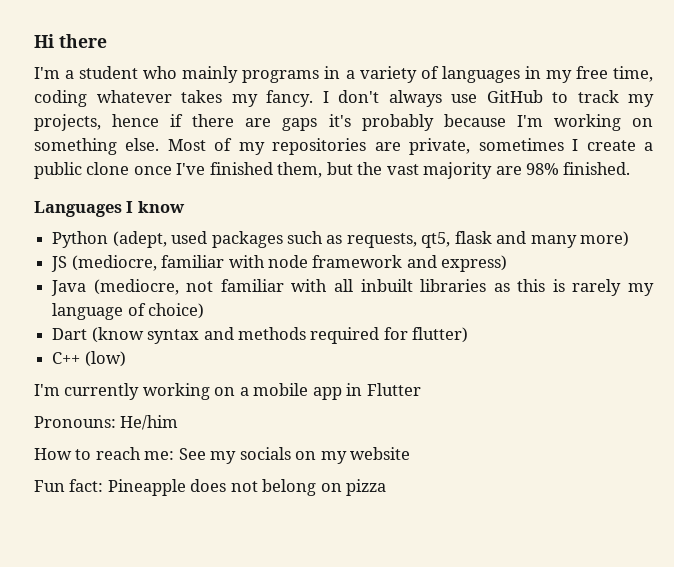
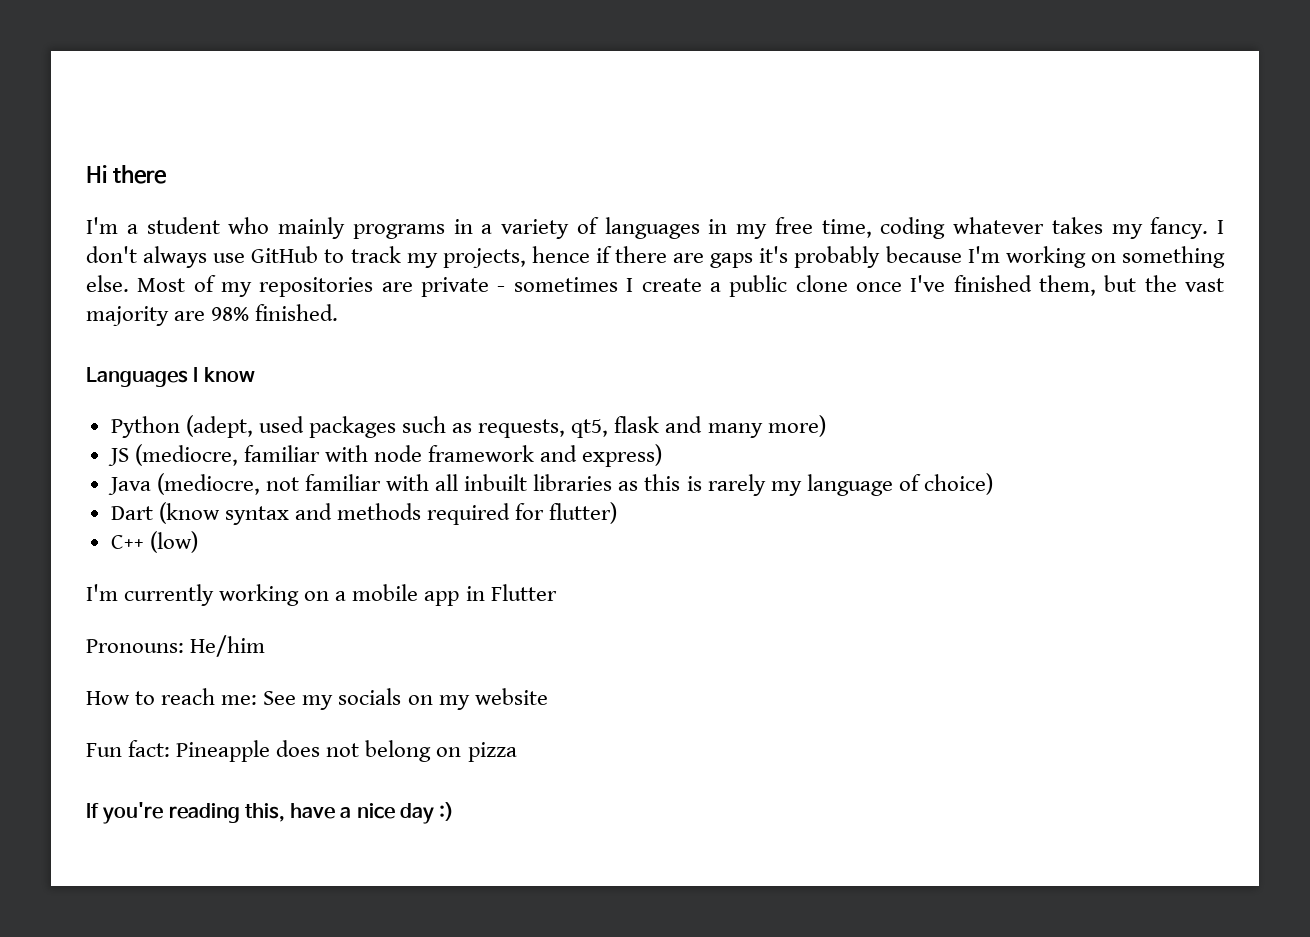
[409,138,471,155] private, -> [421,277,506,297] private -
(387, 487) none -> [86,802,455,824] // If you're reading this, have a nice day :)

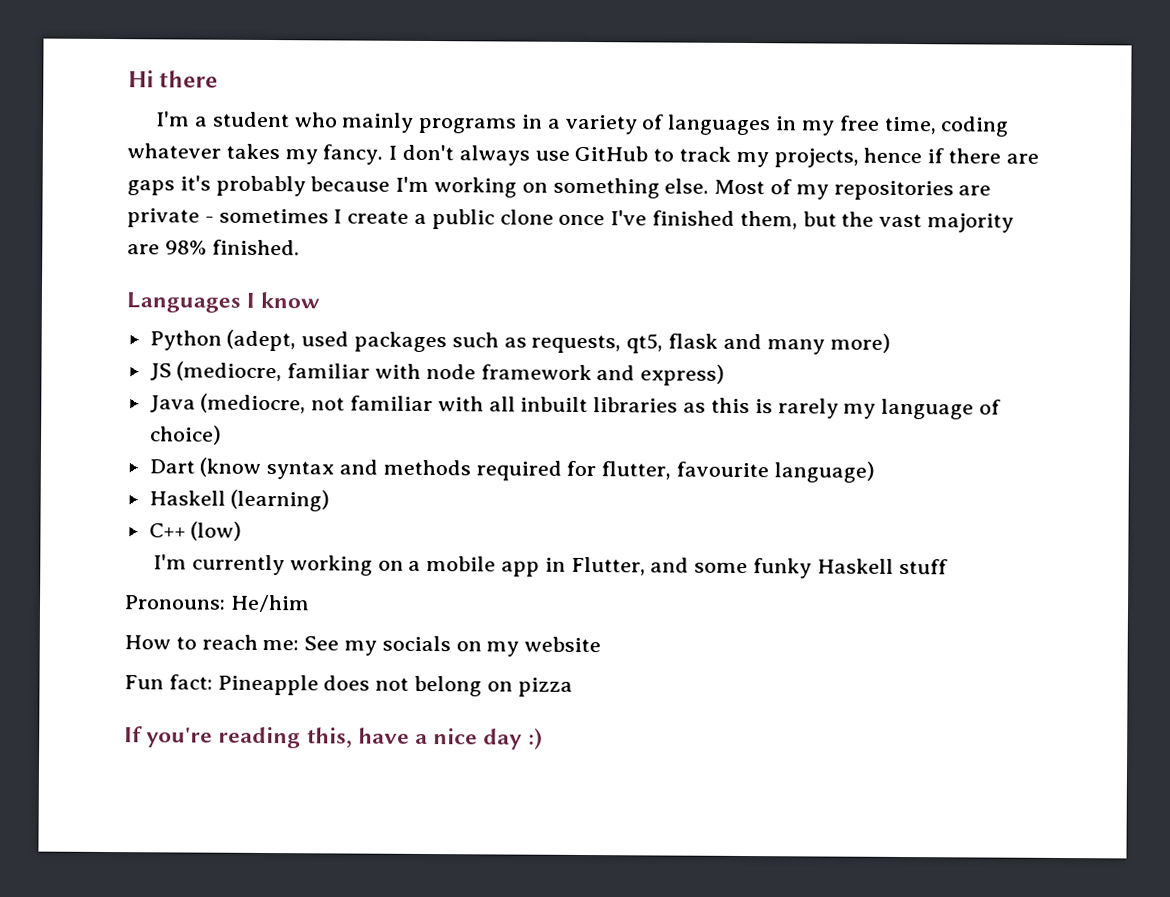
[549,502,618,524] flutter) -> [601,461,875,483] [148,489,331,512] flutter, favourite language) // Haskell (learning)
[490,584,557,601] Flutter -> [570,556,948,579] Flutter, and some funky Haskell stuff

